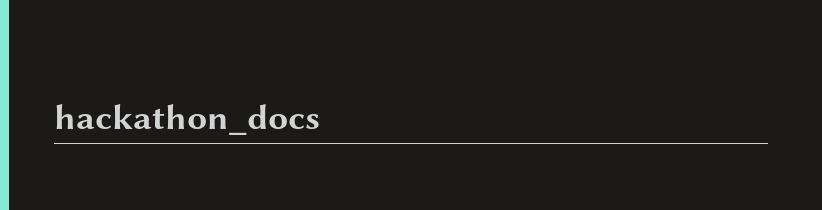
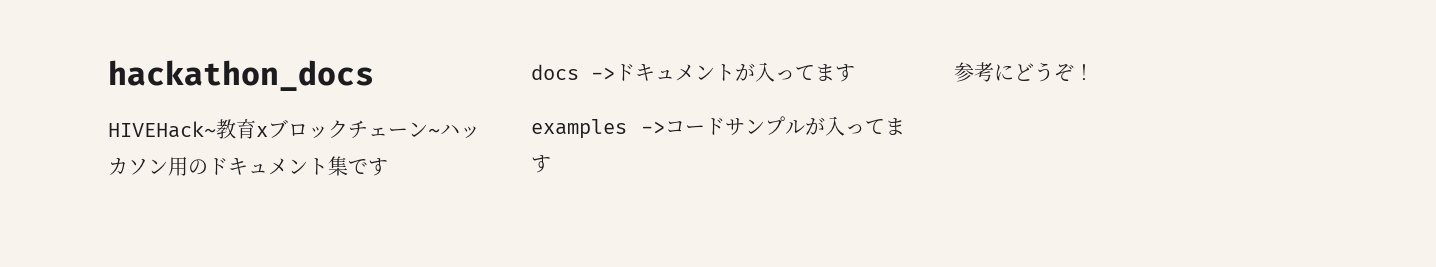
(320, 119) none -> [108,119,480,139] [108,156,388,176] [531,62,855,82] [531,116,905,139] [531,155,551,173] [954,62,1094,82] // HIVEHack~教育xブロックチェーン~ハッカソン用のドキュメント集です // docs ->ドキュメントが入ってます // examples ->コードサンプルが入ってます // 参考にどうぞ！

